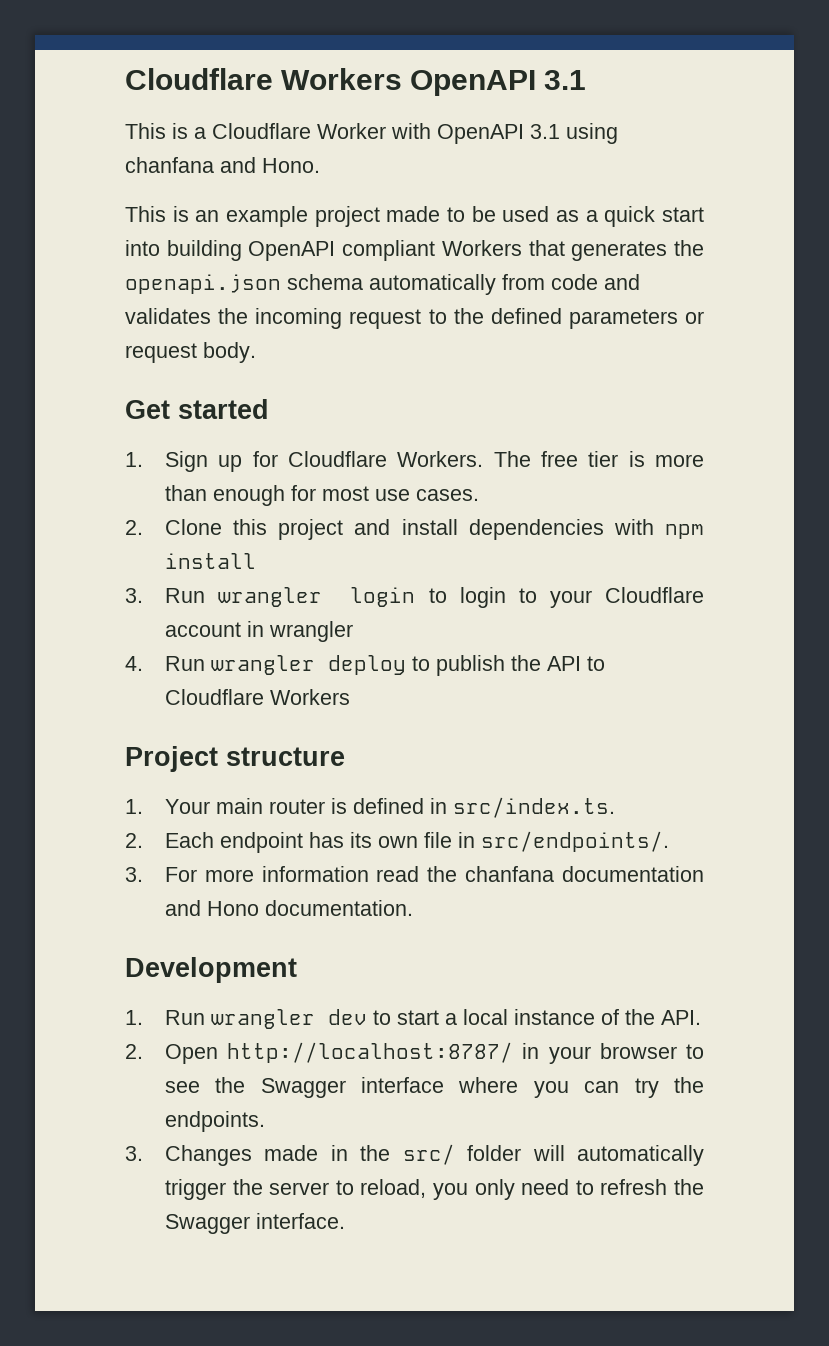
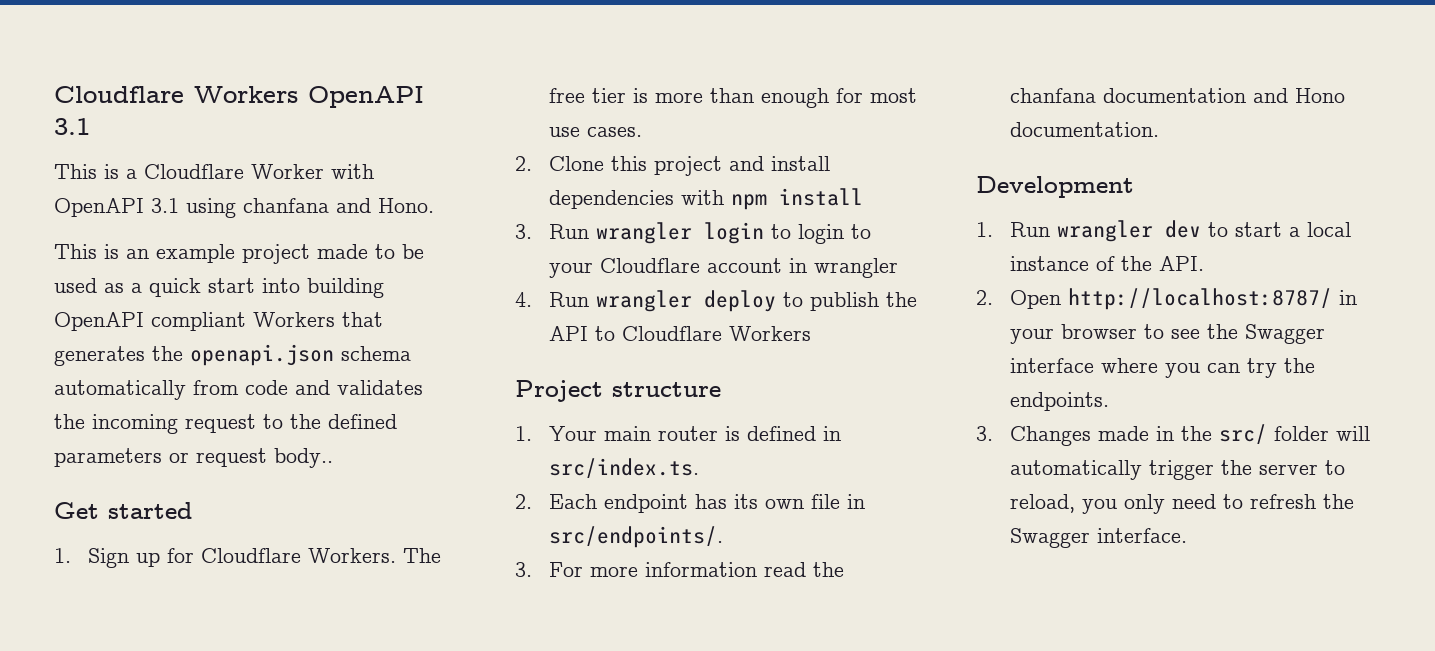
[203,342,256,363] body. -> [274,448,333,468] body..

